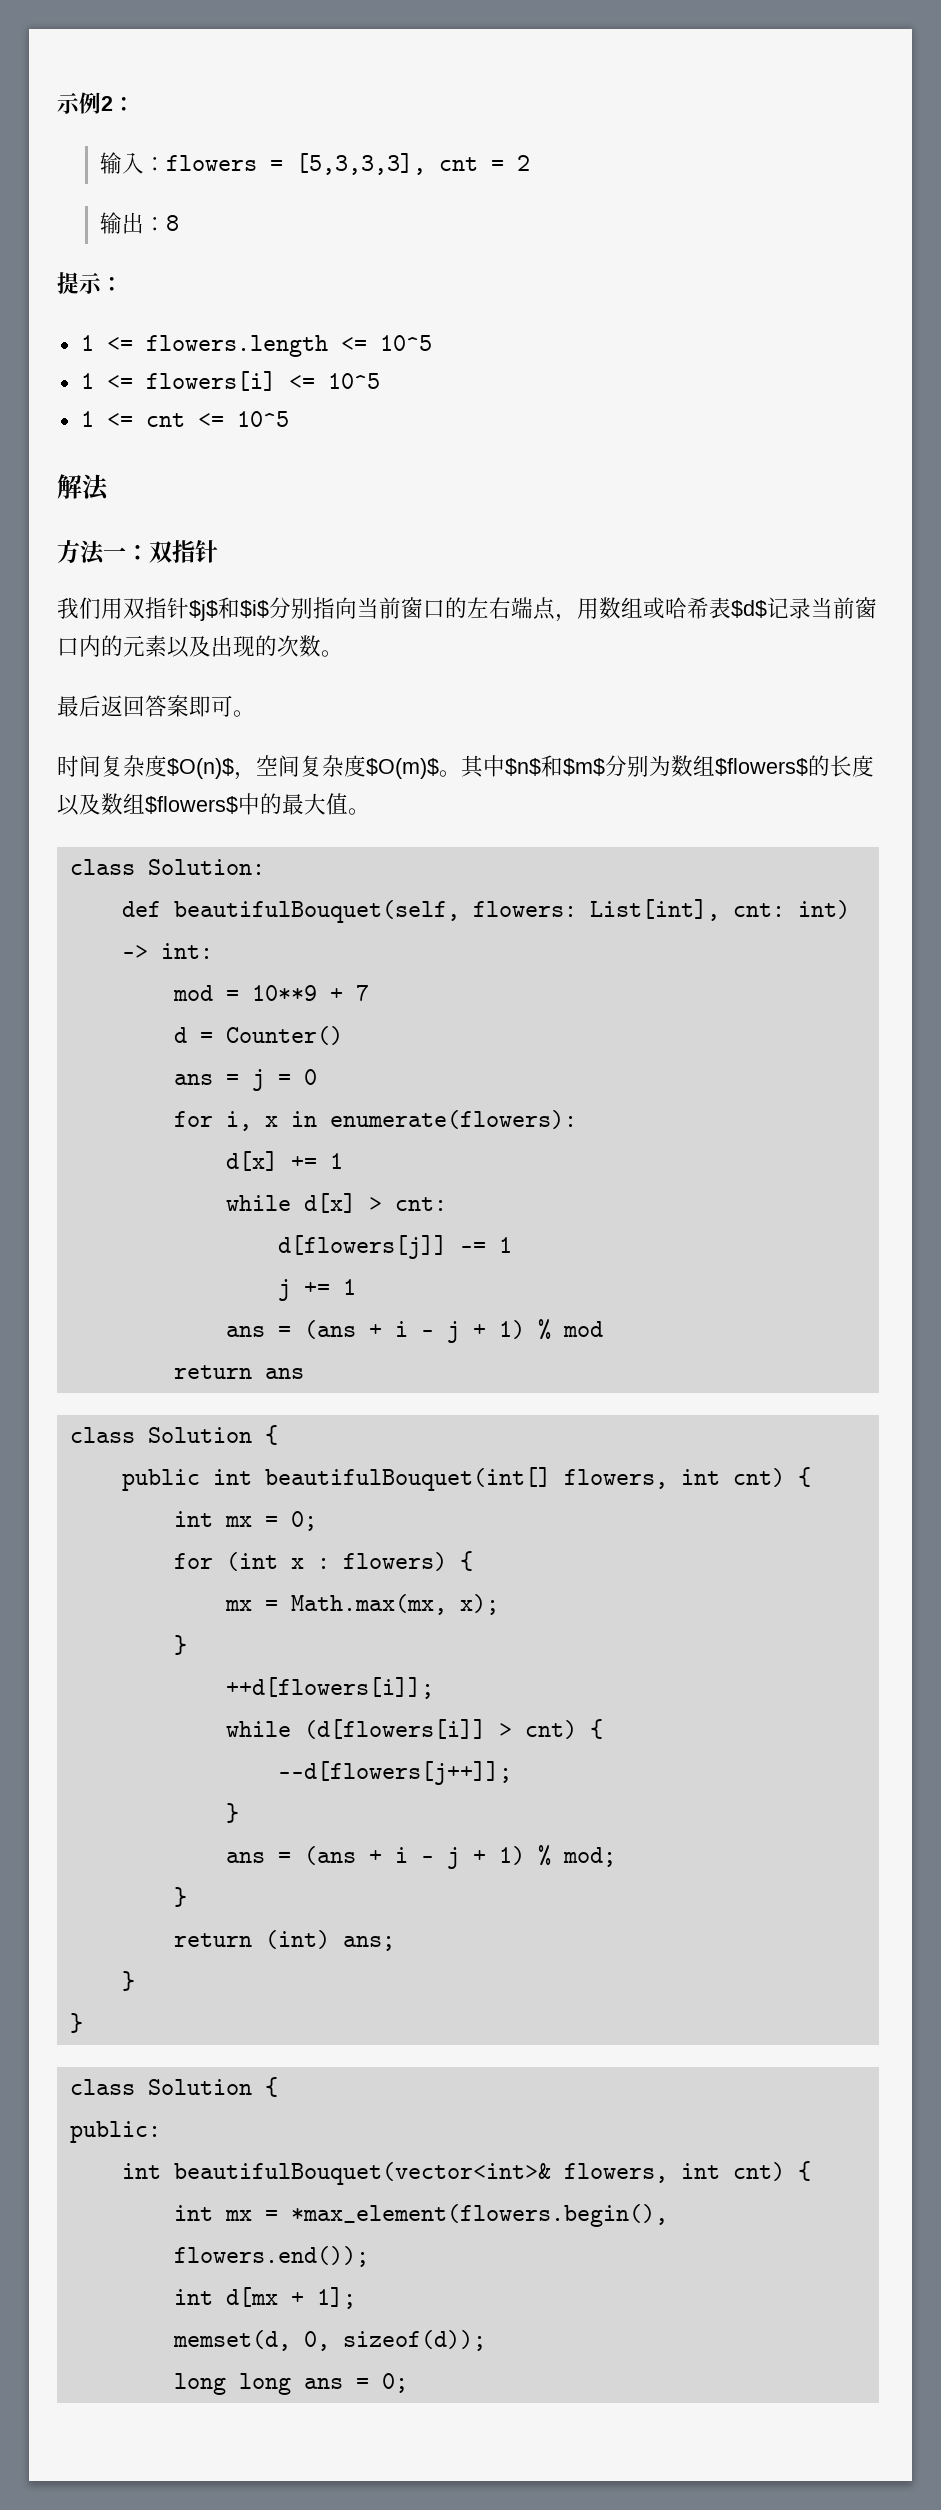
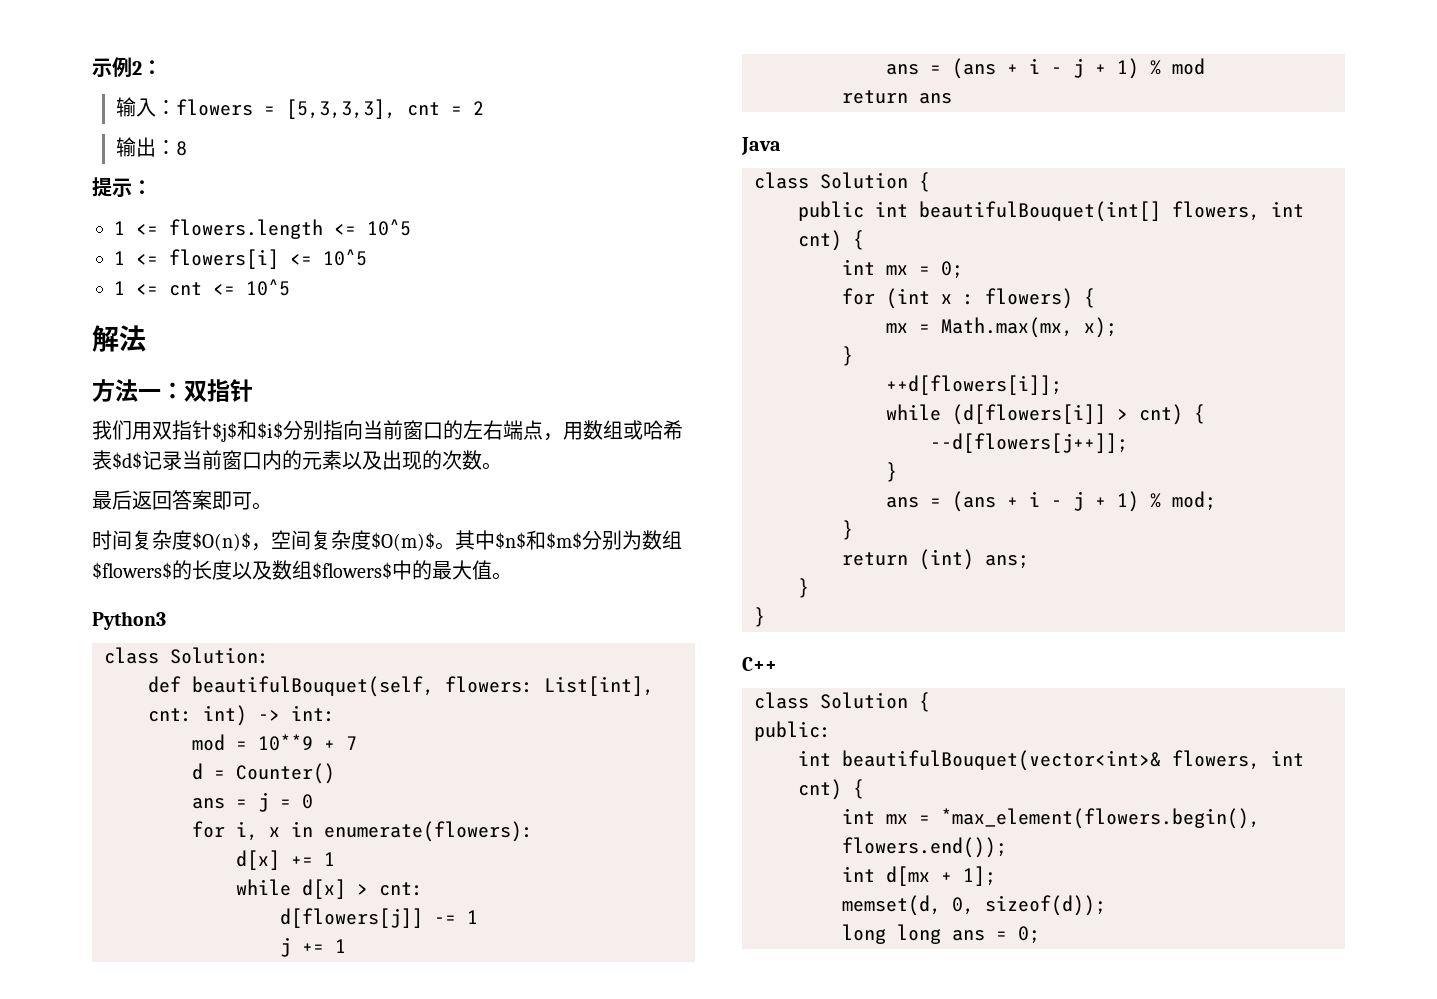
(370, 811) none -> [92,611,166,630] // Python3
(304, 1373) none -> [741,137,781,155] // Java
(83, 2023) none -> [742,657,777,671] // C++

